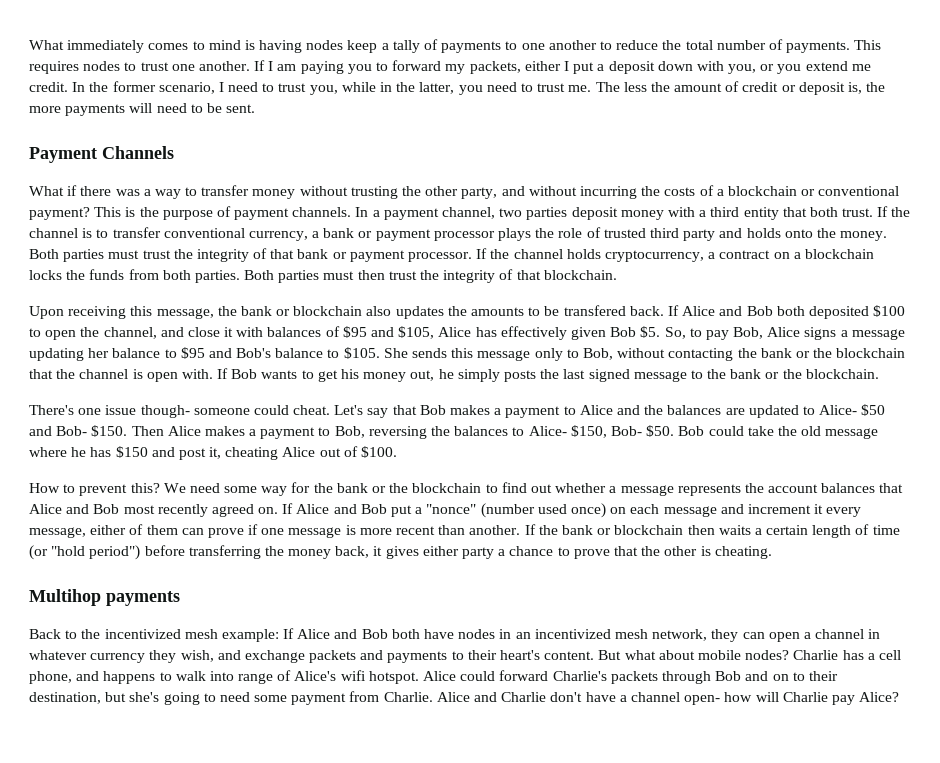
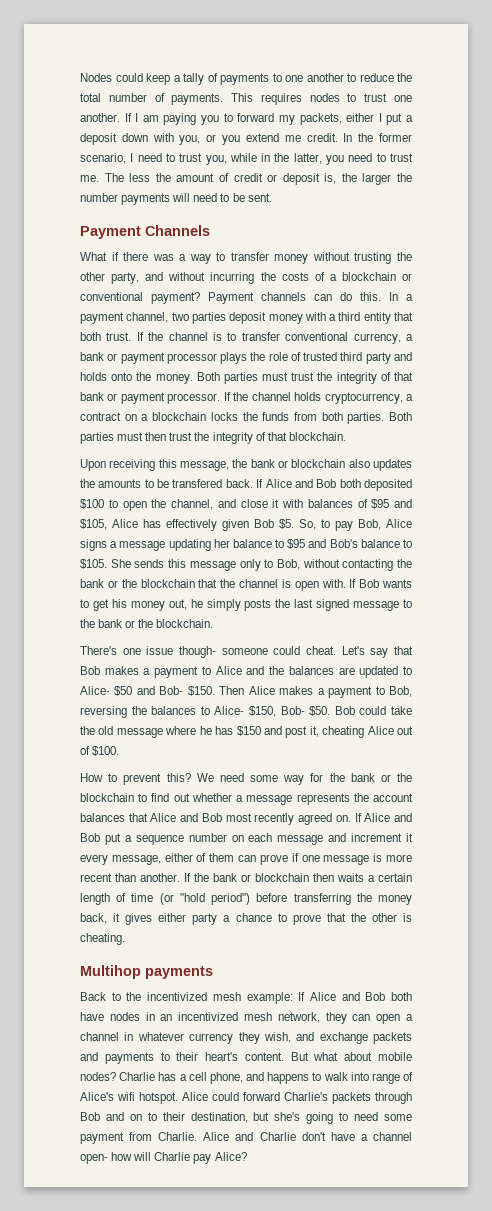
[29,40,344,53] What immediately comes to mind is having nodes -> [80,73,143,82] Nodes could
[29,106,61,113] more -> [362,173,412,185] [80,193,118,202] larger the number
[94,206,352,220] This is the purpose of payment channels. -> [208,292,381,304] Payment channels can do this.
[426,503,606,518] "nonce" (number used once) -> [135,833,227,845] sequence number

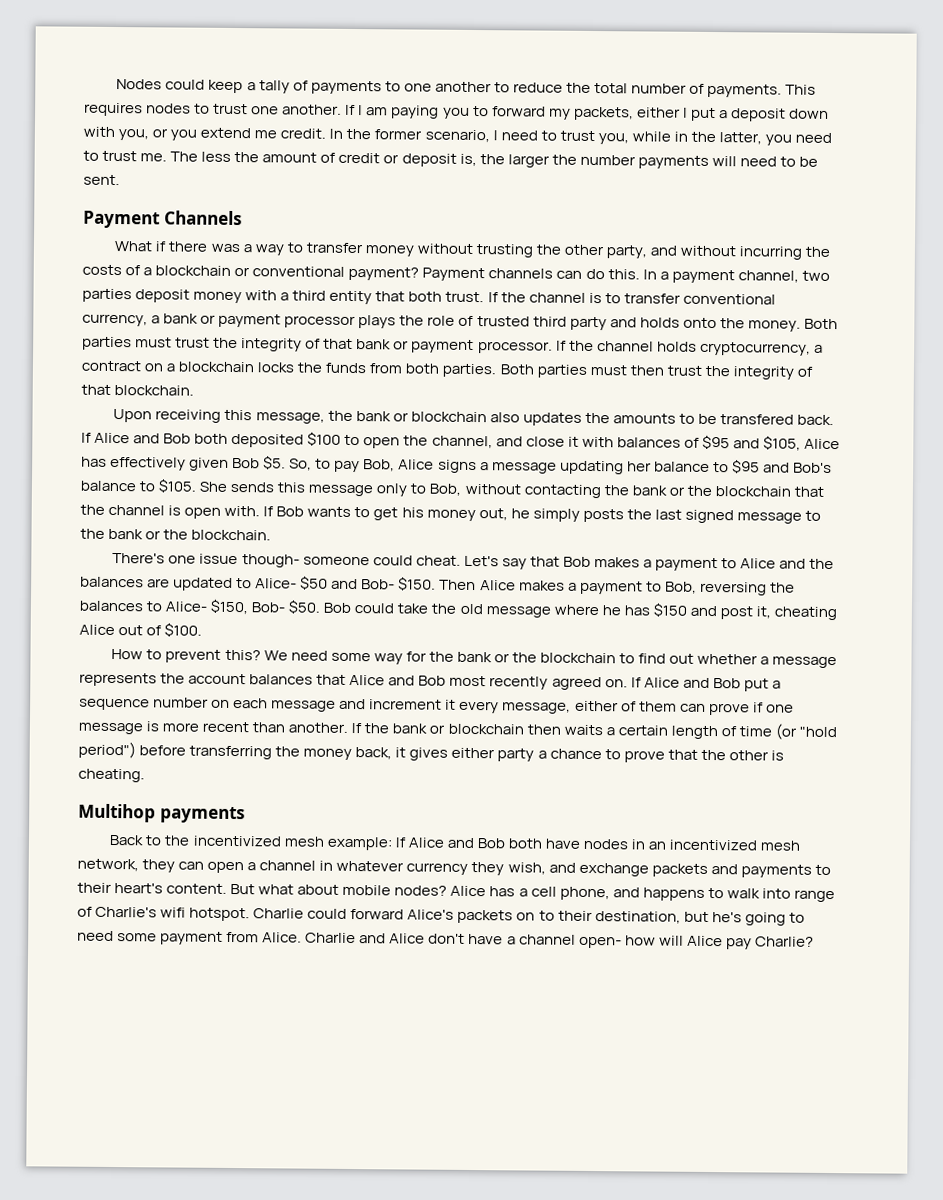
[119,1072,156,1081] Charlie -> [450,885,487,897] Alice
[80,1092,114,1101] Alice's -> [95,906,158,918] Charlie's
[182,1092,208,1101] Alice -> [253,908,305,919] Charlie
[284,1092,412,1104] [80,1112,124,1121] Charlie's packets through Bob and -> [407,909,514,924] Alice's packets
[274,1112,301,1121] she's -> [711,912,742,923] he's
[158,1132,296,1141] Charlie. Alice and Charlie -> [262,932,426,944] Alice. Charlie and Alice
[154,1152,247,1164] Charlie pay Alice? -> [686,935,814,950] Alice pay Charlie?

